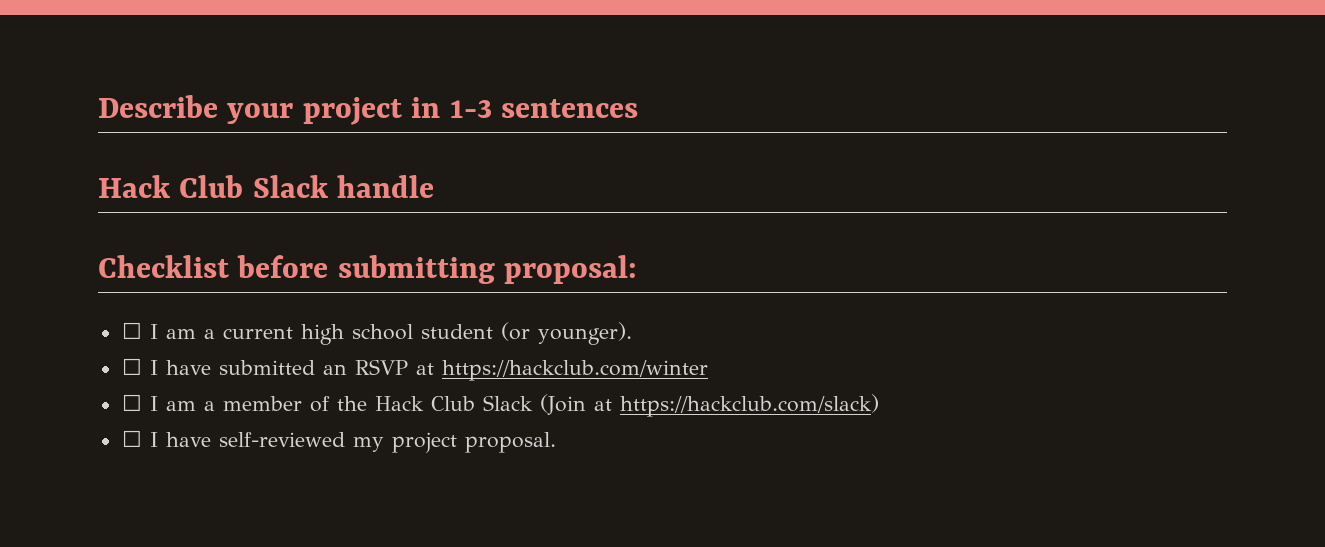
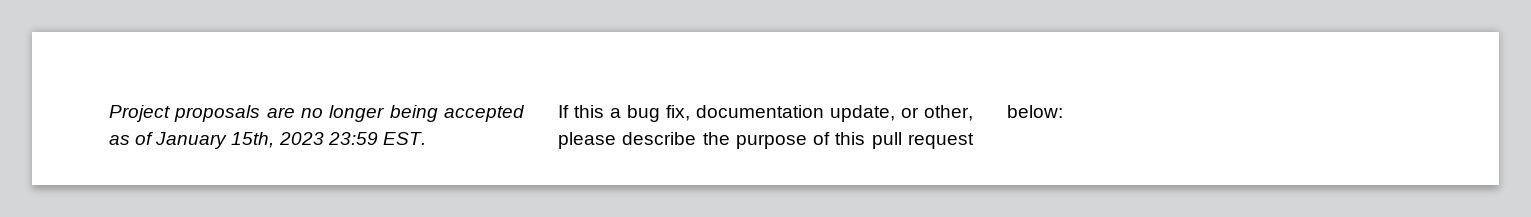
[98,95,639,125] [98,175,435,198] [98,255,638,284] [121,322,632,345] [121,358,708,381] [121,394,879,417] [121,430,556,453] Describe your project in 1-3 sentences // Hack Club Slack handle // Checklist before submitting proposal: // ☐ I am a current high school student (or younger). // ☐ I have submitted an RSVP at https://hackclub.com/winter // ☐ I am a member of the Hack Club Slack (Join at https://hackclub.com/slack) // ☐ I have self-reviewed my project proposal. -> [109,105,525,122] [109,132,426,149] [558,105,973,122] [558,132,974,149] [1007,105,1063,118] Project proposals are no longer being accepted as of January 15th, 2023 23:59 EST. // If this a bug fix, documentation update, or other, please describe the purpose of this pull request below:

